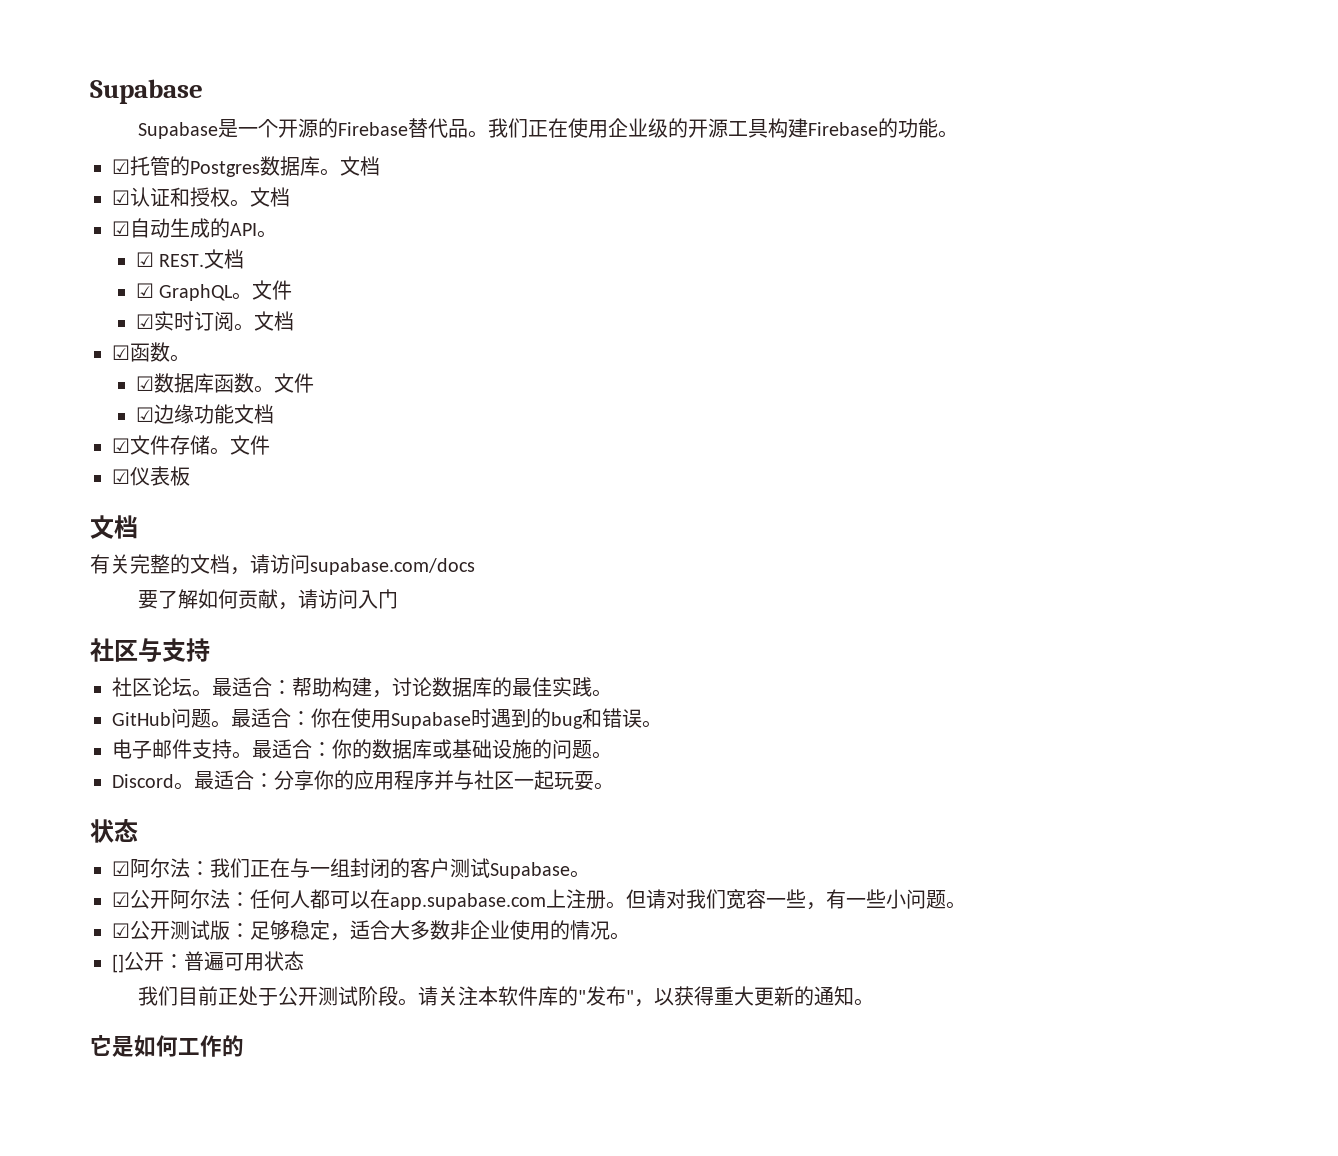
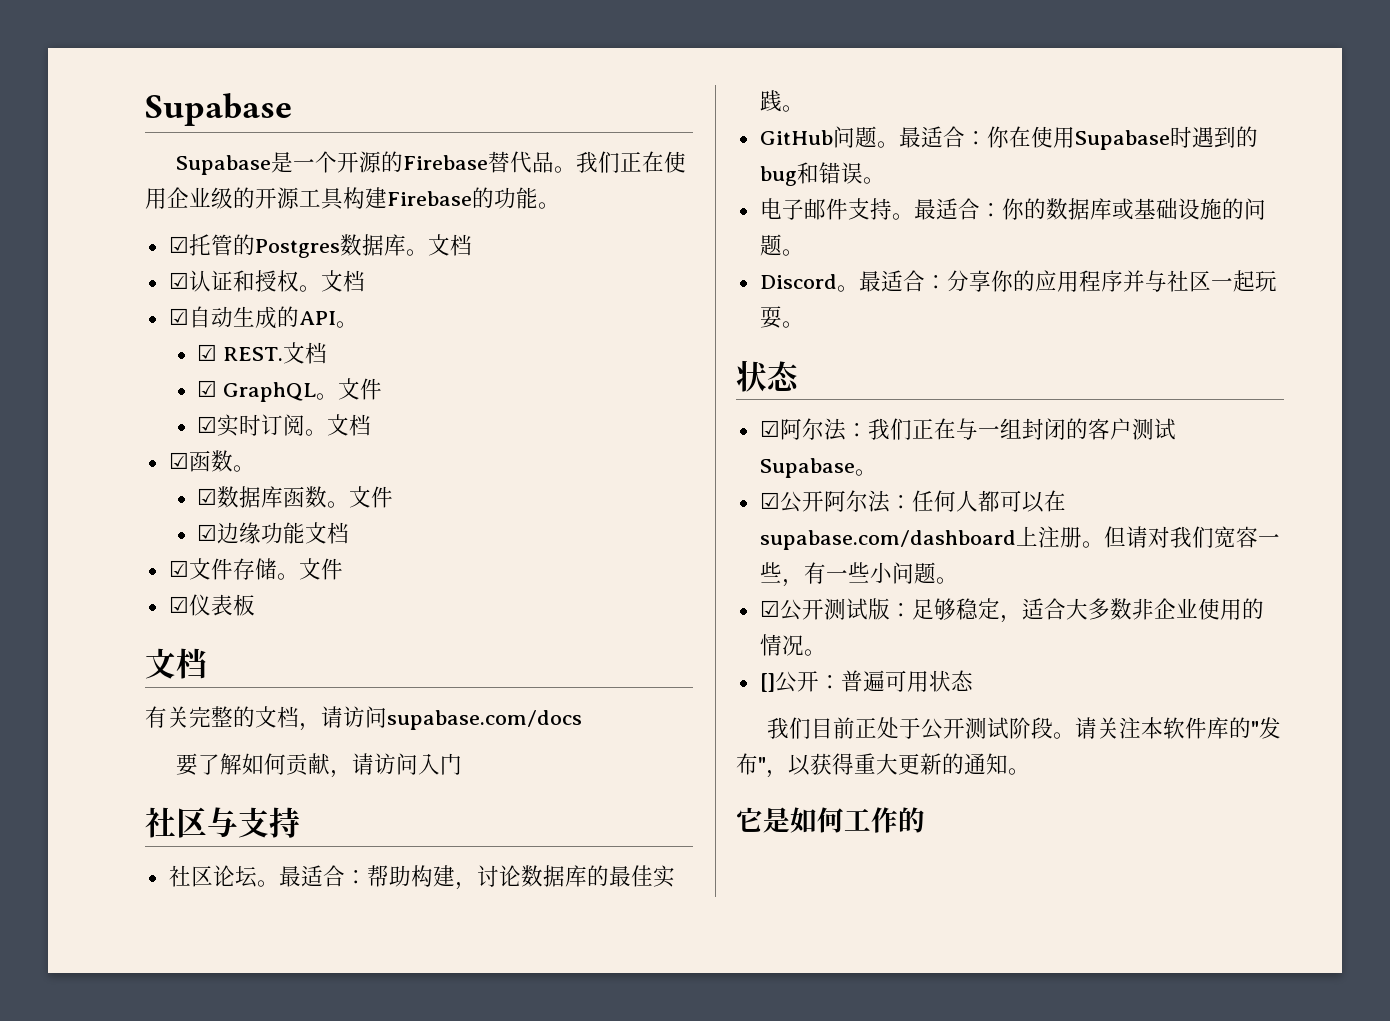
[390,893,546,910] app.supabase.com -> [759,530,1016,550] supabase.com/dashboard

